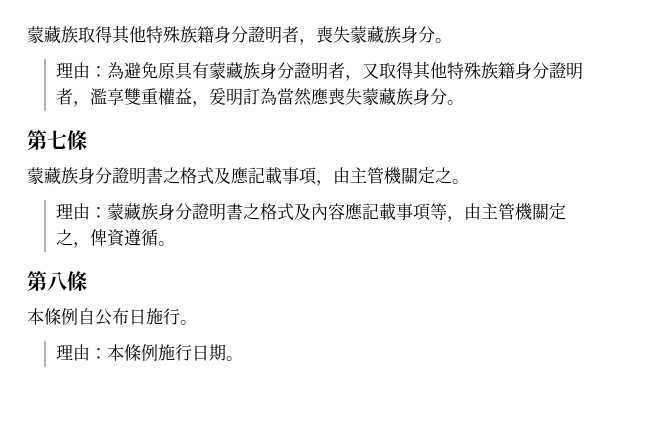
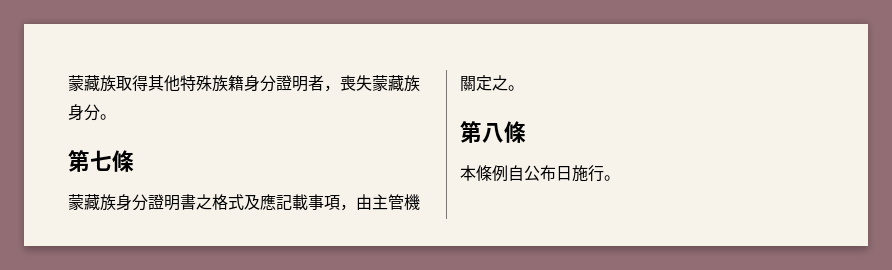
[55,61,583,81] [55,88,464,107] // 理由：為避免原具有蒙藏族身分證明者，又取得其他特殊族籍身分證明者，濫享雙重權益，爰明訂為當然應喪失蒙藏族身分。 -> (116, 117) none
[55,203,566,222] [55,229,175,248] // 理由：蒙藏族身分證明書之格式及內容應記載事項等，由主管機關定之，俾資遵循。 -> (524, 88) none
[55,344,243,361] // 理由：本條例施行日期。 -> (620, 178) none

